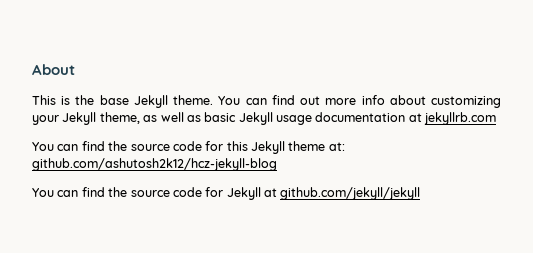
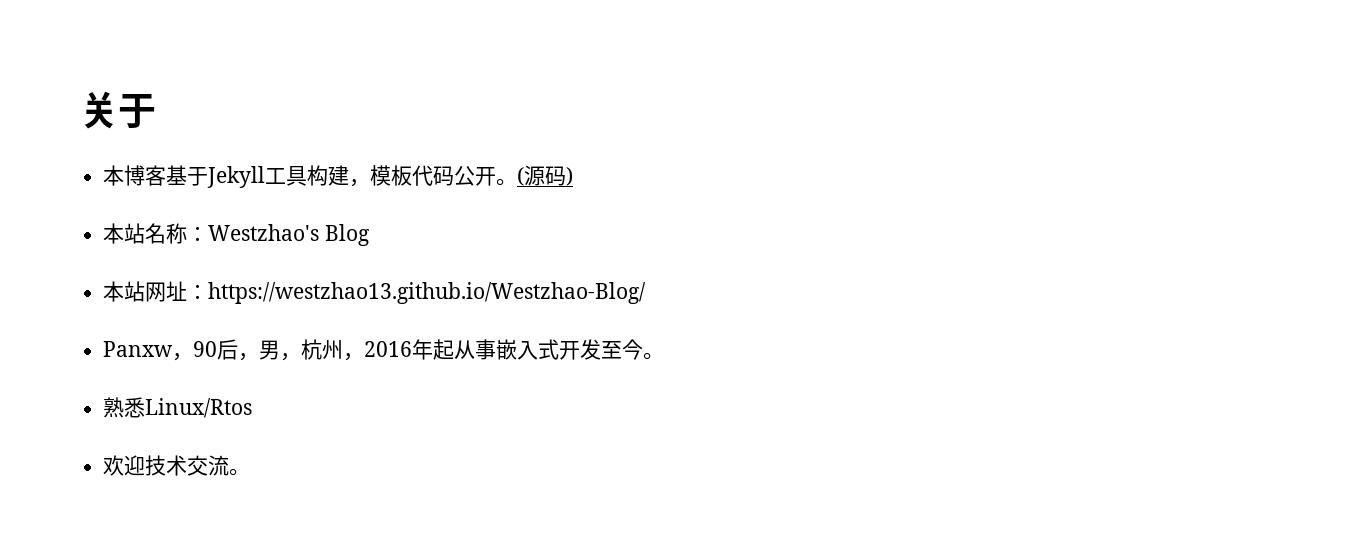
[32,64,75,75] [32,95,501,108] [32,112,497,125] [32,141,345,154] [32,158,277,171] [32,187,421,200] About // This is the base Jekyll theme. You can find out more info about customizing your Jekyll theme, as well as basic Jekyll usage documentation at jekyllrb.com // You can find the source code for this Jekyll theme at: github.com/ashutosh2k12/hcz-jekyll-blog // You can find the source code for Jekyll at github.com/jekyll/jekyll -> [80,91,156,129] [103,165,574,188] [103,223,370,246] [103,281,647,304] [103,339,665,361] [103,397,253,418] [103,455,251,476] 关于 // 本博客基于Jekyll工具构建，模板代码公开。(源码) // 本站名称：Westzhao's Blog // 本站网址：https://westzhao13.github.io/Westzhao-Blog/ // Panxw，90后，男，杭州，2016年起从事嵌入式开发至今。 // 熟悉Linux/Rtos // 欢迎技术交流。

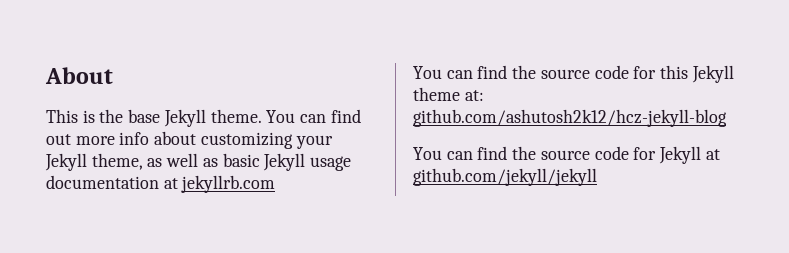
[80,91,156,129] [103,165,574,188] [103,223,370,246] [103,281,647,304] [103,339,665,361] [103,397,253,418] [103,455,251,476] 关于 // 本博客基于Jekyll工具构建，模板代码公开。(源码) // 本站名称：Westzhao's Blog // 本站网址：https://westzhao13.github.io/Westzhao-Blog/ // Panxw，90后，男，杭州，2016年起从事嵌入式开发至今。 // 熟悉Linux/Rtos // 欢迎技术交流。 -> [45,67,113,84] [46,109,361,127] [46,131,333,149] [45,153,352,171] [46,175,276,193] [413,65,734,83] [413,87,484,101] [413,109,727,127] [413,146,720,164] [413,168,597,186] About // This is the base Jekyll theme. You can find out more info about customizing your Jekyll theme, as well as basic Jekyll usage documentation at jekyllrb.com // You can find the source code for this Jekyll theme at: github.com/ashutosh2k12/hcz-jekyll-blog // You can find the source code for Jekyll at github.com/jekyll/jekyll

